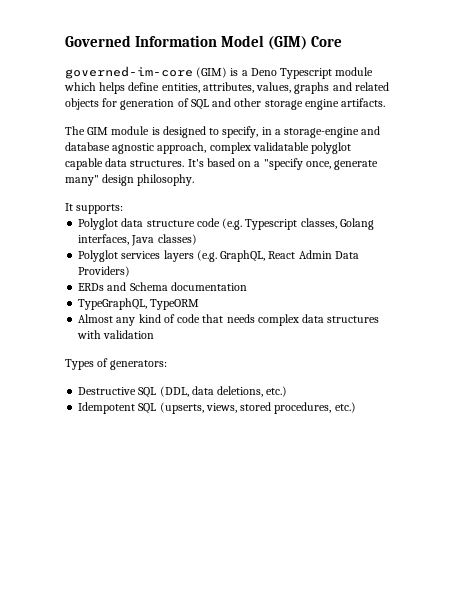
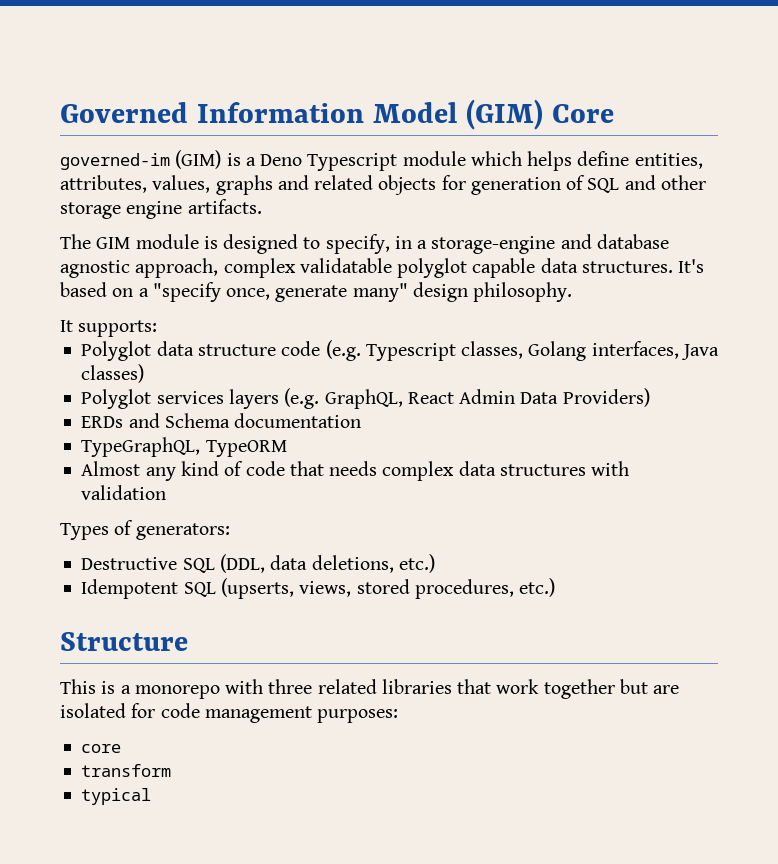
[65,66,193,79] governed-im-core -> [60,153,170,170] governed-im
(356, 407) none -> [60,632,188,651] [60,679,680,699] [60,703,399,723] [81,744,122,753] [81,764,172,777] [81,788,152,805] // Structure // This is a monorepo with three related libraries that work together but are isolated for code management purposes: // core // transform // typical

